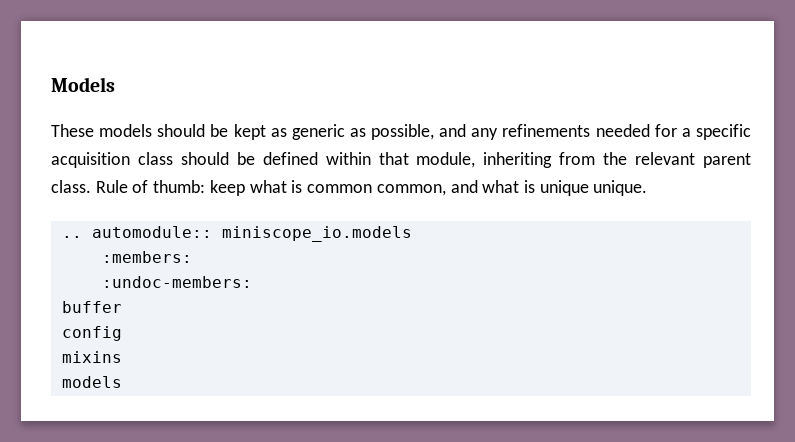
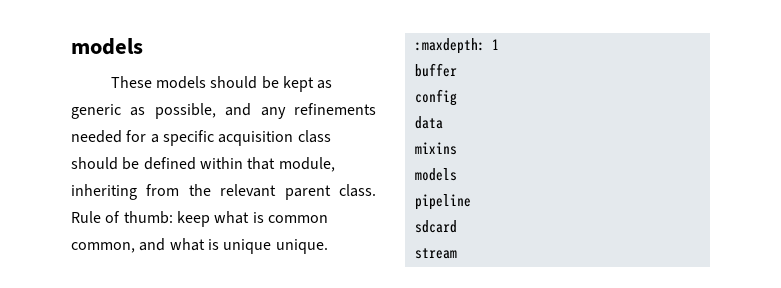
[51,77,115,92] Models -> [71,38,143,55] models
[61,226,412,242] [101,251,192,263] [101,276,252,288] .. automodule:: miniscope_io.models // :members: // :undoc-members: -> [414,38,499,54] :maxdepth: 1
(122, 333) none -> [414,116,443,129] // data
(122, 382) none -> [414,194,471,210] [414,220,457,233] [414,248,457,259] // pipeline // sdcard // stream

